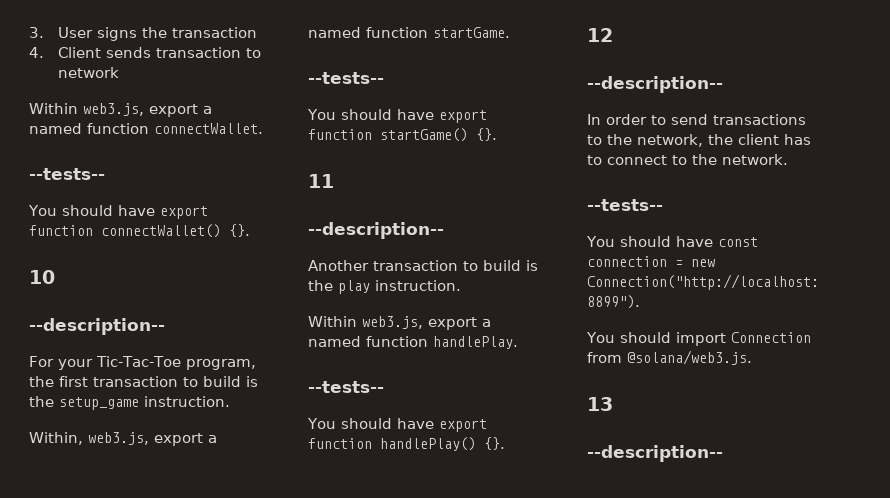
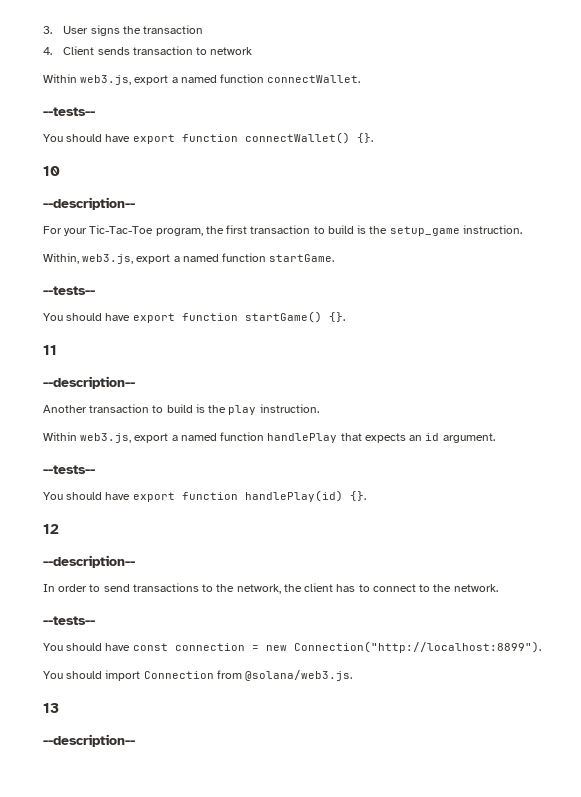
[433,336,518,349] [308,381,384,393] [307,418,487,432] [308,437,476,451] handlePlay. // --tests-- // You should have export function handlePlay() -> [267,433,495,443] [43,465,95,474] [43,490,343,502] handlePlay that expects an id argument. // --tests-- // You should have export function handlePlay(id)

